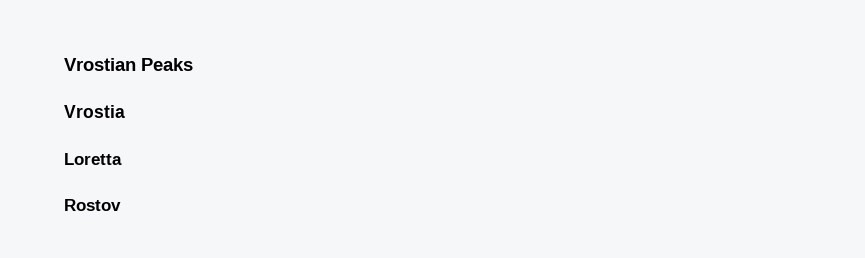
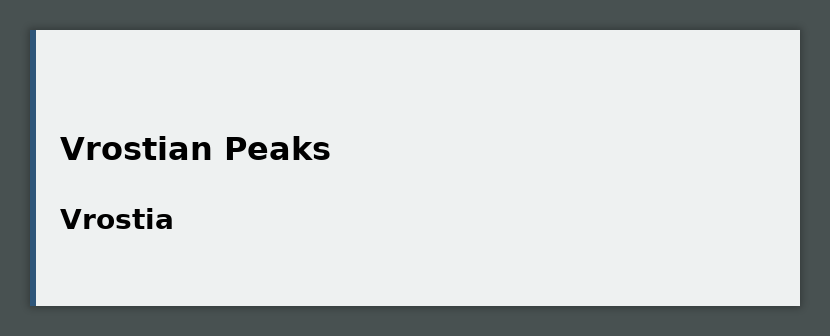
[64,153,122,165] [64,199,121,211] // Loretta // Rostov -> (174, 218) none

